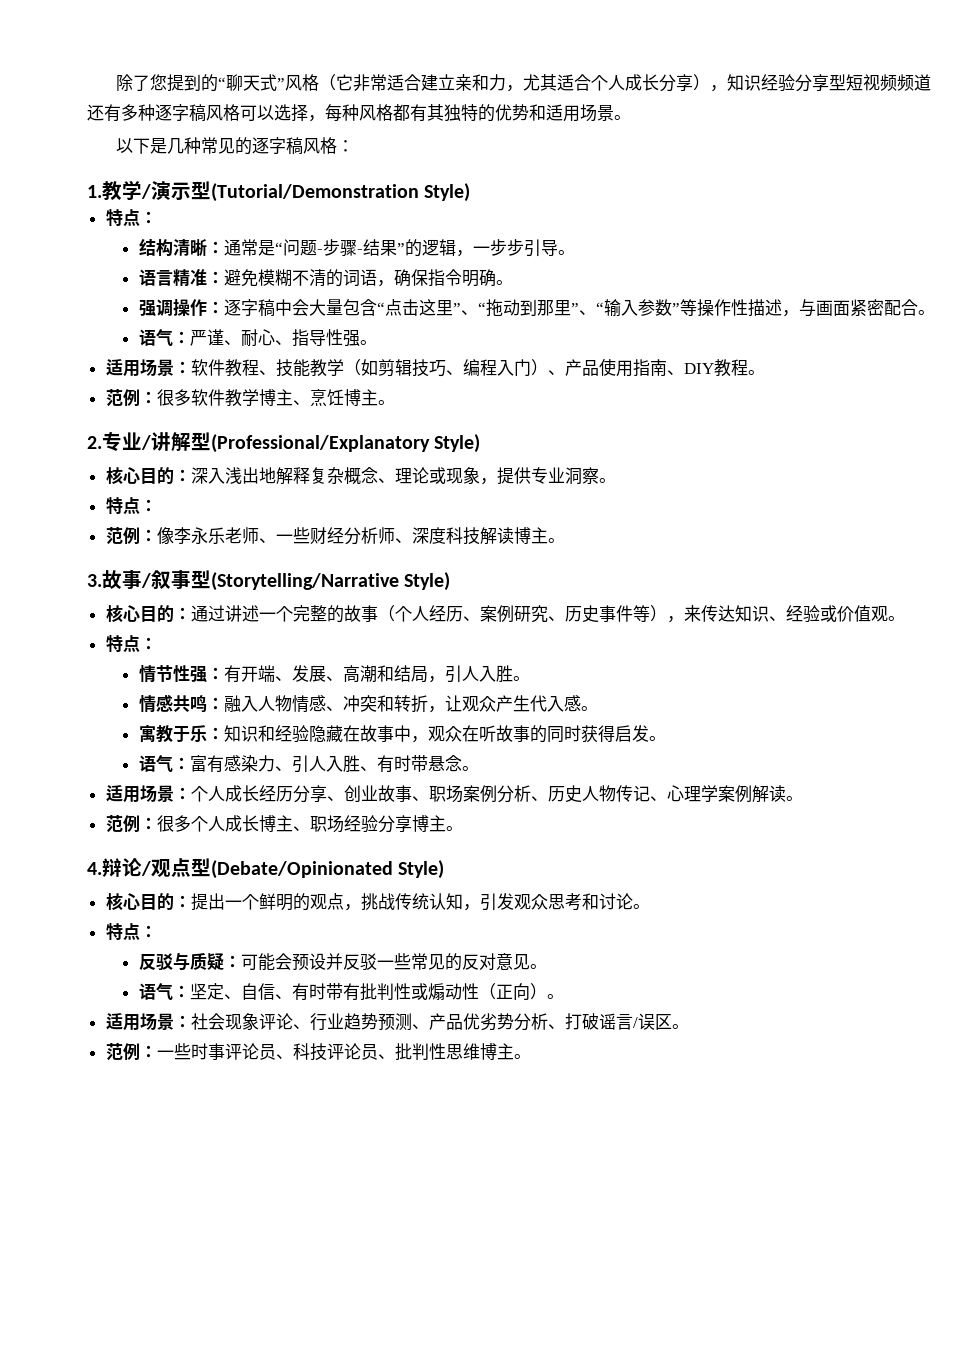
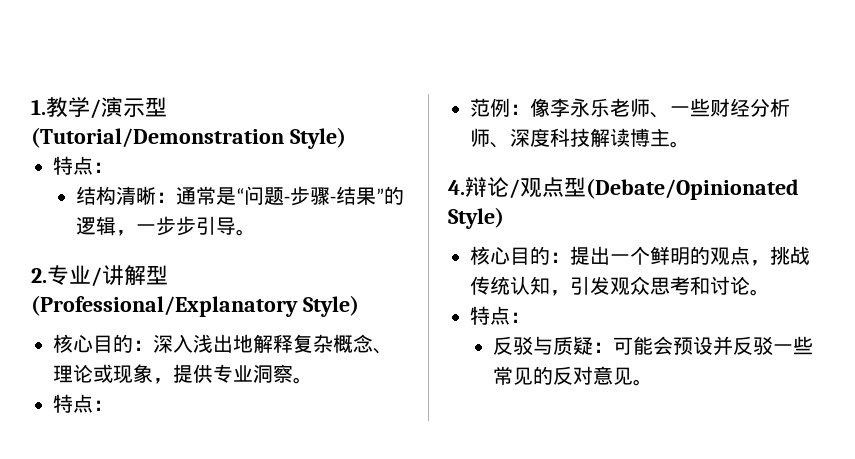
[115,74,931,92] [87,104,631,122] [115,137,354,155] 除了您提到的“聊天式”风格（它非常适合建立亲和力，尤其适合个人成长分享），知识经验分享型短视频频道还有多种逐字稿风格可以选择，每种风格都有其独特的优势和适用场景。 // 以下是几种常见的逐字稿风格： // -> (31, 107) none
[138,269,513,287] [138,299,935,317] [138,329,377,347] [105,358,765,377] [105,388,395,407] // 语言精准：避免模糊不清的词语，确保指令明确。 // 强调操作：逐字稿中会大量包含“点击这里”、“拖动到那里”、“输入参数”等操作性描述，与画面紧密配合。 // 语气：严谨、耐心、指导性强。 // 适用场景：软件教程、技能教学（如剪辑技巧、编程入门）、产品使用指南、DIY教程。 // 范例：很多软件教学博主、烹饪博主。 -> (257, 232) none
[87,570,451,591] [105,605,905,623] [105,635,157,653] [138,665,530,683] [138,694,598,713] [138,725,666,743] [138,755,479,773] [105,785,803,803] [105,814,463,833] // 3.故事/叙事型(Storytelling/Narrative Style) // 核心目的：通过讲述一个完整的故事（个人经历、案例研究、历史事件等），来传达知识、经验或价值观。 // 特点： // 情节性强：有开端、发展、高潮和结局，引人入胜。 // 情感共鸣：融入人物情感、冲突和转折，让观众产生代入感。 // 寓教于乐：知识和经验隐藏在故事中，观众在听故事的同时获得启发。 // 语气：富有感染力、引人入胜、有时带悬念。 // 适用场景：个人成长经历分享、创业故事、职场案例分析、历史人物传记、心理学案例解读。 // 范例：很多个人成长博主、职场经验分享博主。 -> (690, 144) none
[138,983,564,1001] [105,1013,689,1031] [105,1042,531,1061] // 语气：坚定、自信、有时带有批判性或煽动性（正向）。 // 适用场景：社会现象评论、行业趋势预测、产品优劣势分析、打破谣言/误区。 // 范例：一些时事评论员、科技评论员、批判性思维博主。 -> (654, 382) none

